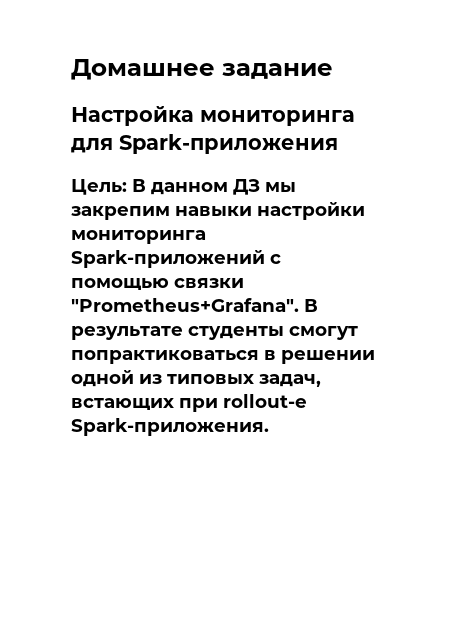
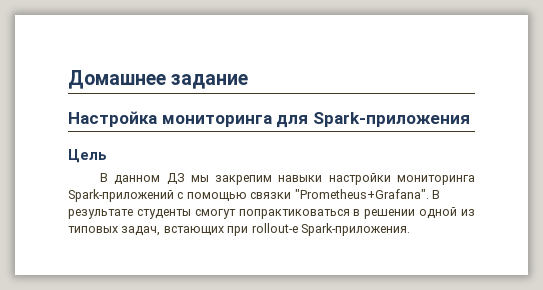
[71,179,127,195] Цель: -> [68,149,107,163] Цель //

